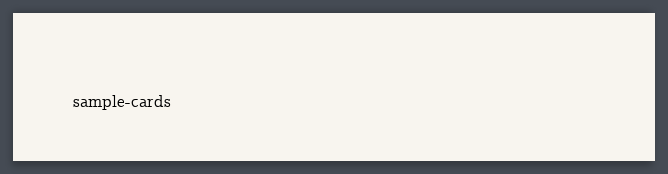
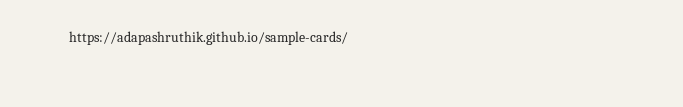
[73,95,171,110] sample-cards -> [69,31,348,45] https://adapashruthik.github.io/sample-cards/

